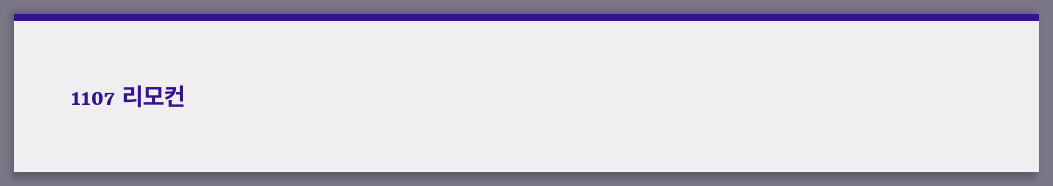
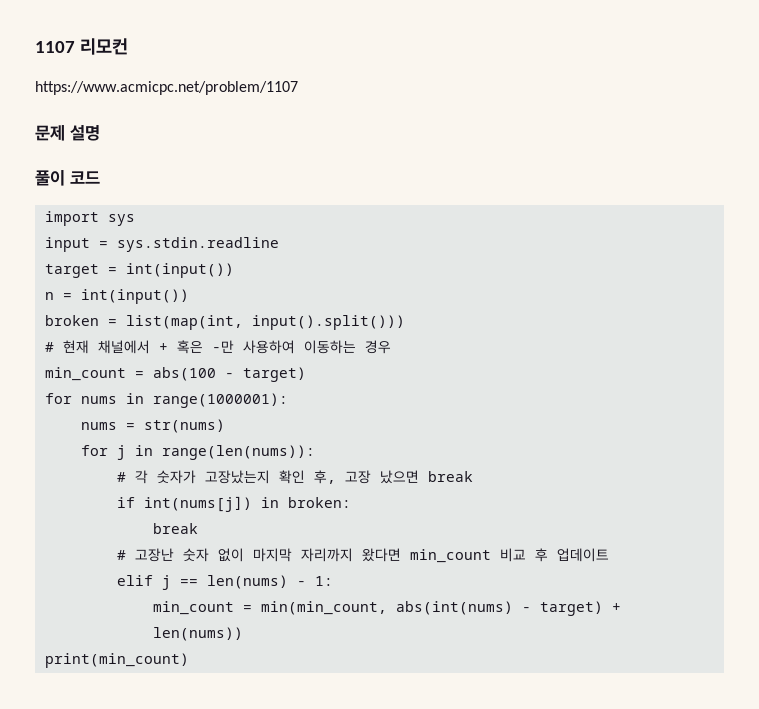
(185, 96) none -> [35,81,298,95] [35,125,100,141] [35,170,100,186] [44,211,135,226] [44,237,279,252] [44,263,234,278] [44,289,189,304] [44,315,405,330] [44,340,391,354] [44,367,306,382] [44,393,288,408] [80,419,225,433] [80,445,315,460] [116,470,473,484] [116,496,351,512] [152,523,198,534] [116,548,609,563] [116,575,333,590] [152,601,621,616] [152,627,243,641] [44,653,189,668] // https://www.acmicpc.net/problem/1107 // 문제 설명 // 풀이 코드 // import sys // input = sys.stdin.readline // target = int(input()) // n = int(input()) // broken = list(map(int, input().split())) // # 현재 채널에서 + 혹은 -만 사용하여 이동하는 경우 // min_count = abs(100 - target) // for nums in range(1000001): // nums = str(nums) // for j in range(len(nums)): // # 각 숫자가 고장났는지 확인 후, 고장 났으면 break // if int(nums[j]) in broken: // break // # 고장난 숫자 없이 마지막 자리까지 왔다면 min_count 비교 후 업데이트 // elif j == len(nums) - 1: // min_count = min(min_count, abs(int(nums) - target) + len(nums)) // print(min_count)

